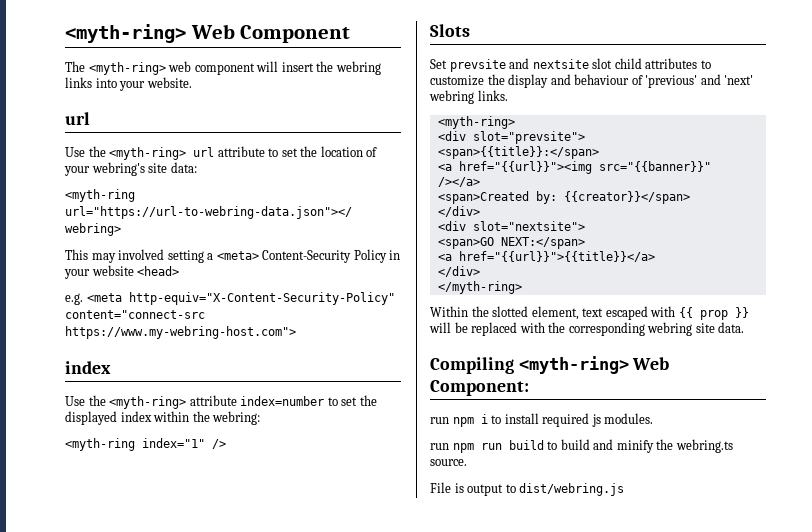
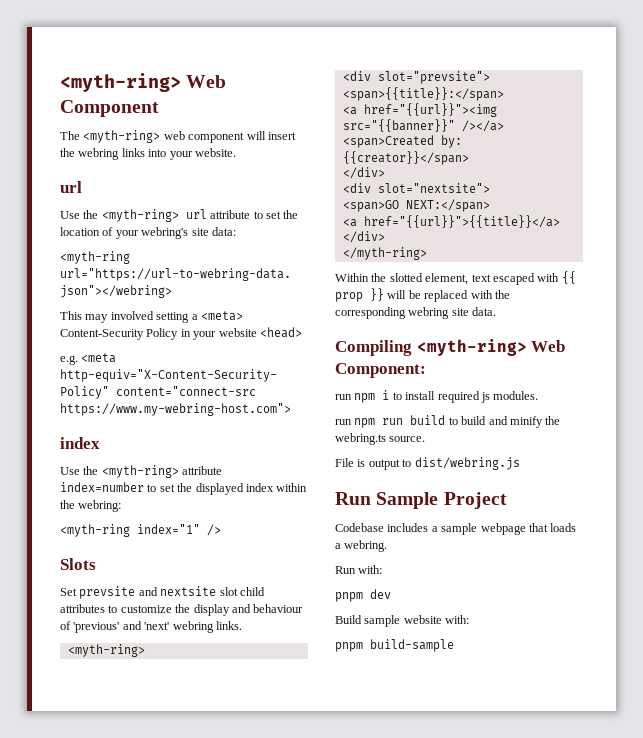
(625, 489) none -> [335,492,507,509] [335,523,577,535] [335,540,388,552] [335,565,383,574] [335,589,391,602] [335,615,470,627] [335,639,454,652] // Run Sample Project // Codebase includes a sample webpage that loads a webring. // Run with: // pnpm dev // Build sample website with: // pnpm build-sample

